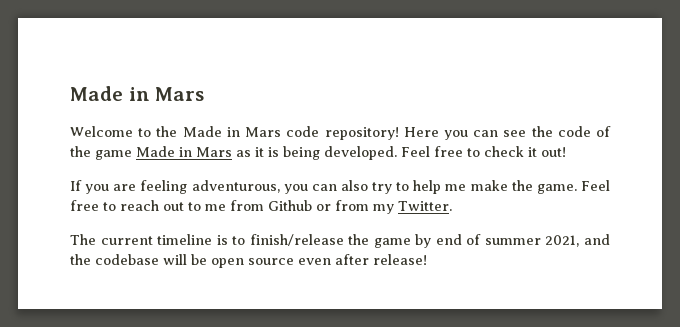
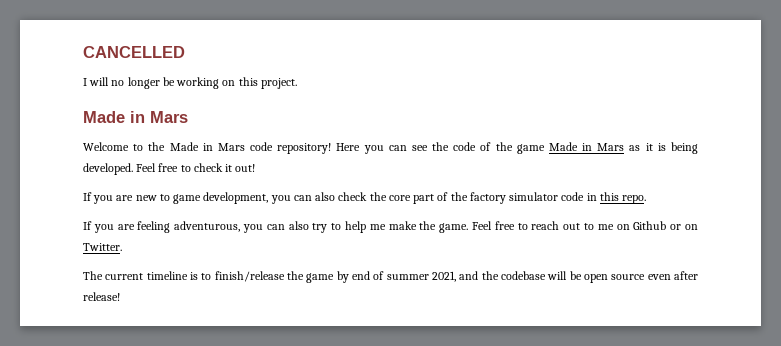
(70, 93) none -> [83,46,185,58] [83,77,297,89] CANCELLED // I will no longer be working on this project. //
(566, 152) none -> [83,192,647,204] // If you are new to game development, you can also check the core part of the factory simulator code in this repo.
[230,200,264,211] from -> [616,224,630,230] on
[335,200,394,214] from my -> [685,224,698,230] on

